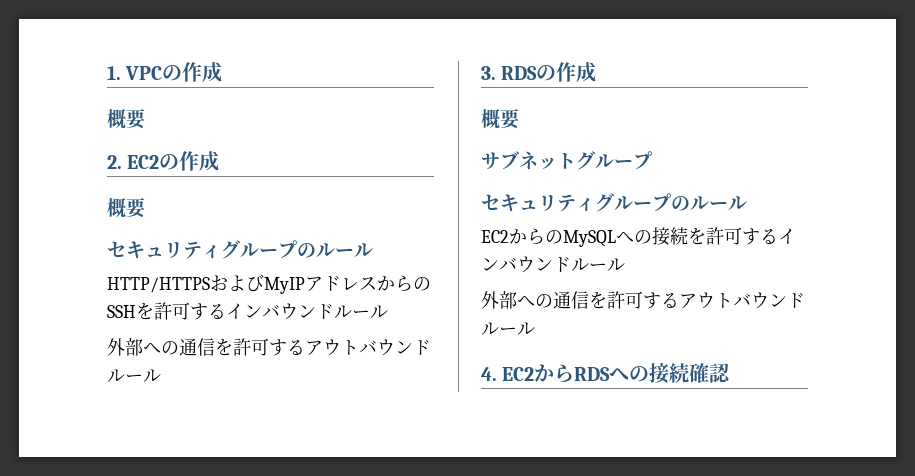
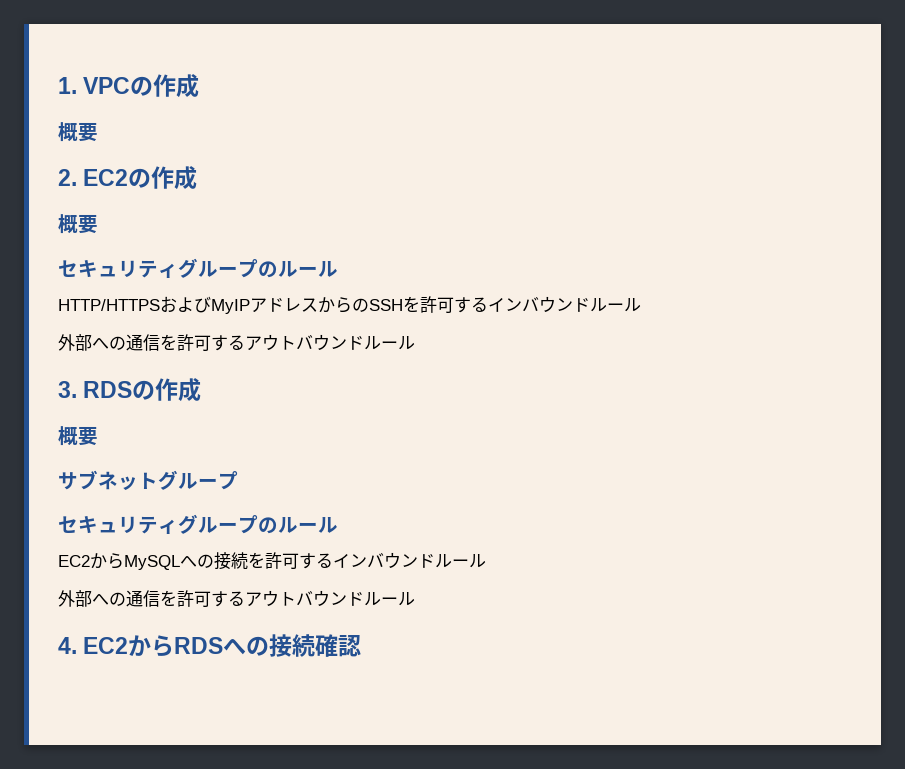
[545,230,563,244] の -> (124, 561) none

